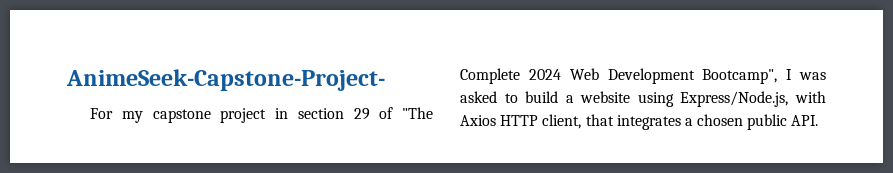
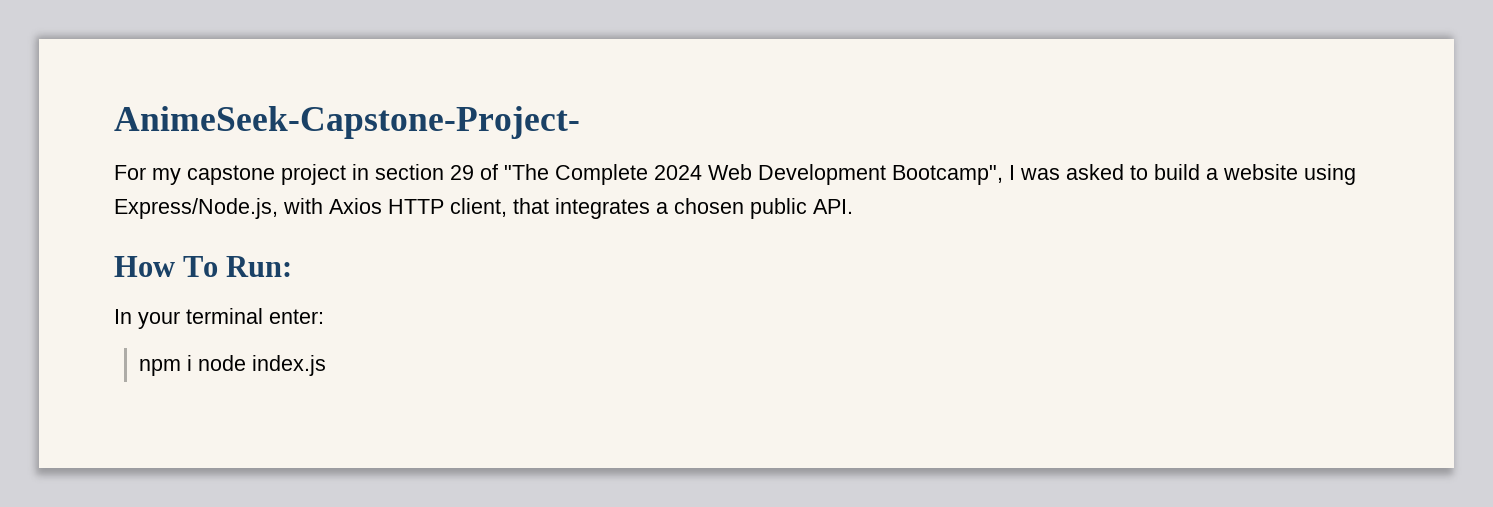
(819, 120) none -> [114,256,293,277] [114,308,324,329] [139,355,327,376] // How To Run: // In your terminal enter: // npm i node index.js

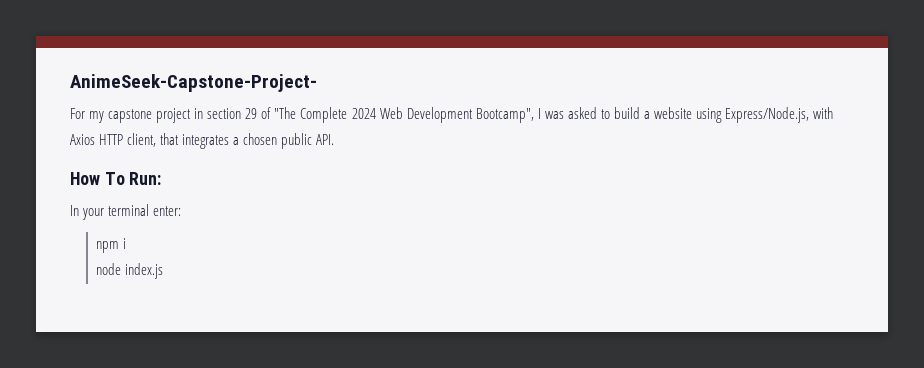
(193, 363) none -> (127, 243) //

